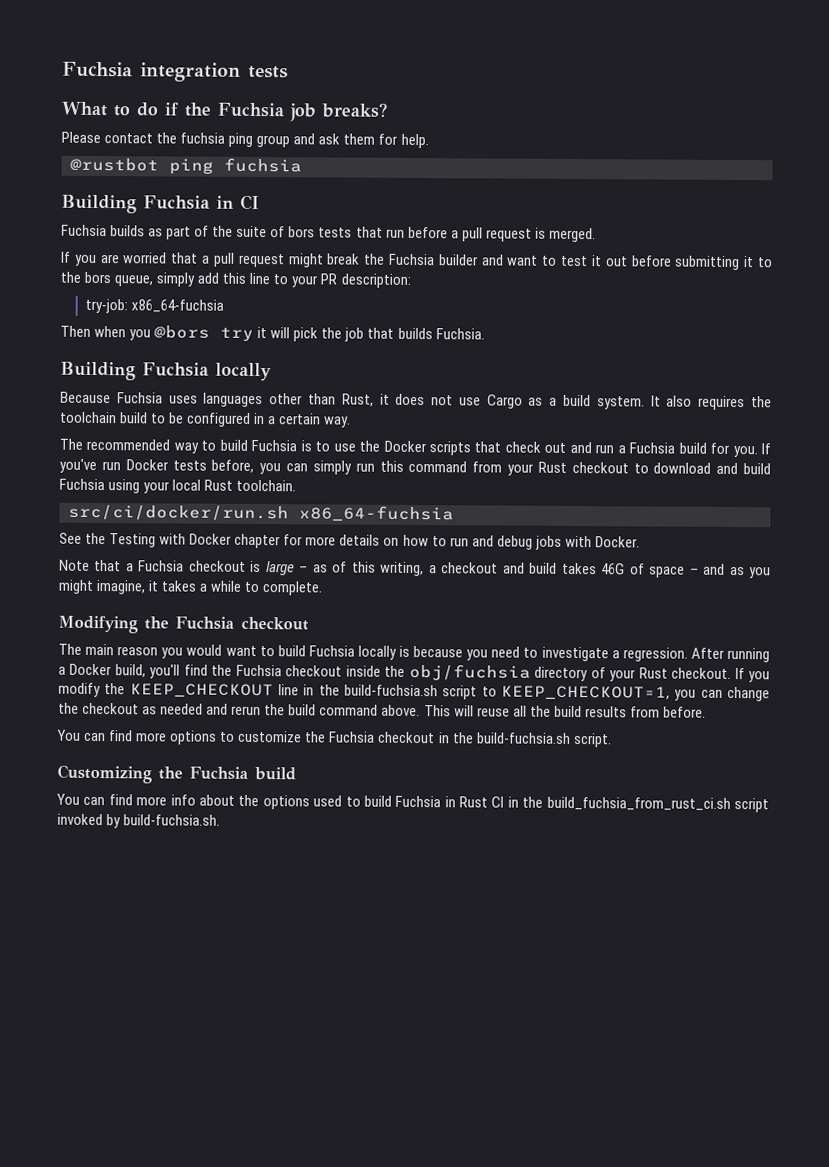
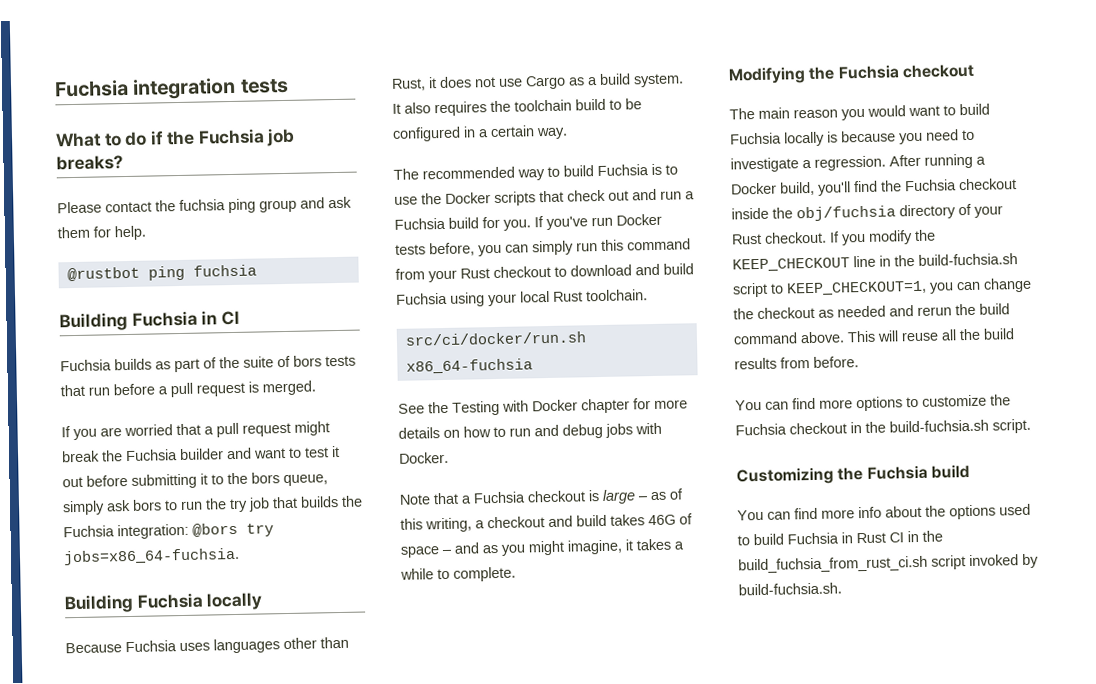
[197,272,411,288] [85,298,225,314] [60,325,485,342] add this line to your PR description: // try-job: x86_64-fuchsia // Then when you @bors try it will pick the job that builds Fuchsia. -> [106,495,363,513] [63,522,274,540] [63,547,240,566] ask bors to run the try job that builds the Fuchsia integration: @bors try jobs=x86_64-fuchsia.

